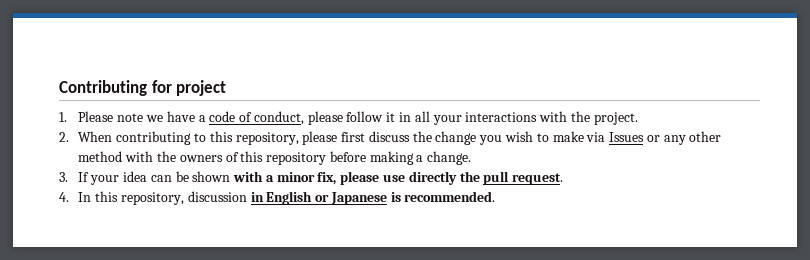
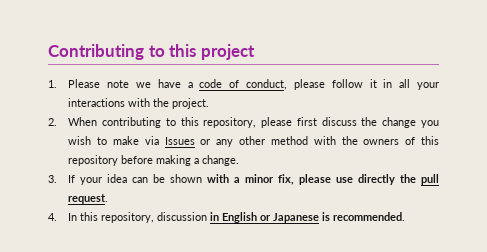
[151,80,172,93] for -> [148,44,197,57] to this

